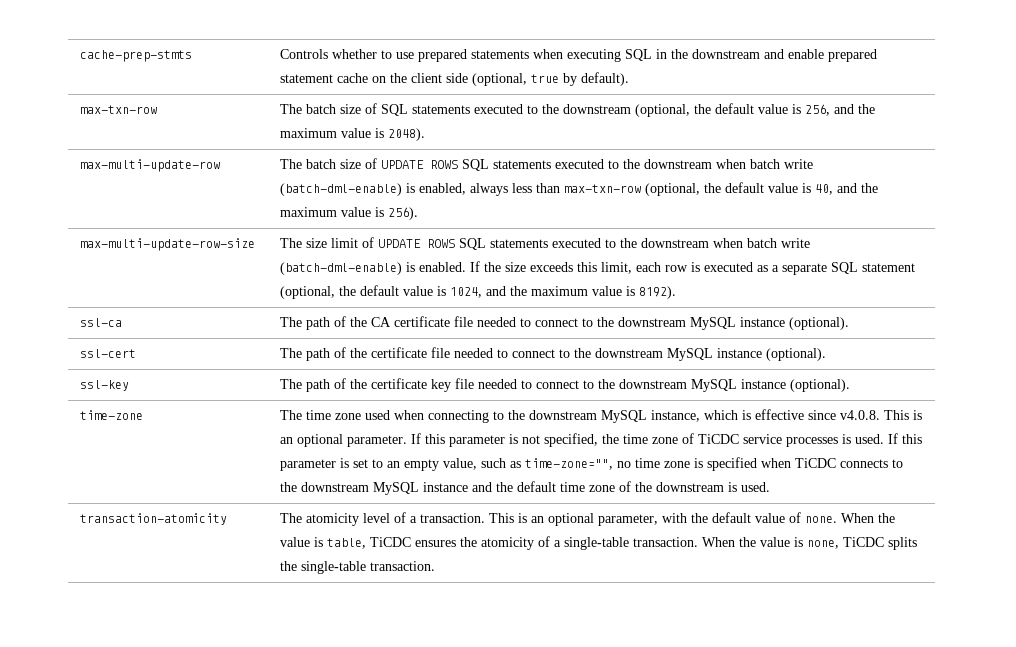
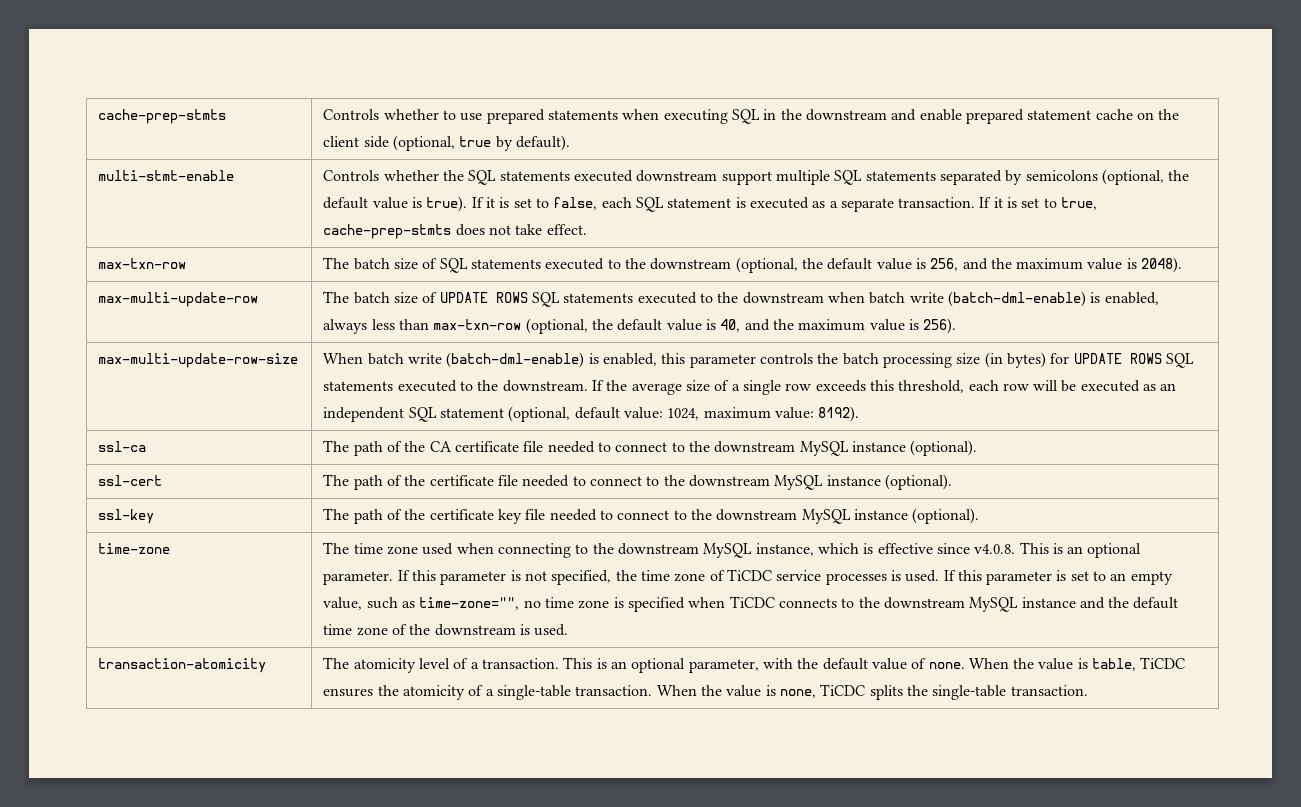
(630, 79) none -> [98,170,235,181] [323,169,1190,185] [323,196,1098,212] [323,224,587,239] // multi-stmt-enable | Controls whether the SQL statements executed downstream support multiple SQL statements separated by semicolons (optional, the default value is true). If it is set to false, each SQL statement is executed as a separate transaction. If it is set to true, cache-prep-stmts does not take effect.
[280,237,811,250] [280,261,527,275] The size limit of UPDATE ROWS SQL statements executed to the downstream when batch write (batch-dml-enable) is enabled. If the size -> [323,352,1194,368] [323,380,812,395] When batch write (batch-dml-enable) is enabled, this parameter controls the batch processing size (in bytes) for UPDATE ROWS SQL statements executed to the downstream. If the average size of a single row
[601,262,633,274] limit, -> [898,380,965,393] threshold,
[691,262,916,275] [280,285,636,299] is executed as a separate SQL statement (optional, the default value is 1024, and the maximum value is -> [1033,380,1177,392] [323,406,814,422] will be executed as an independent SQL statement (optional, default value: 1024, maximum value:

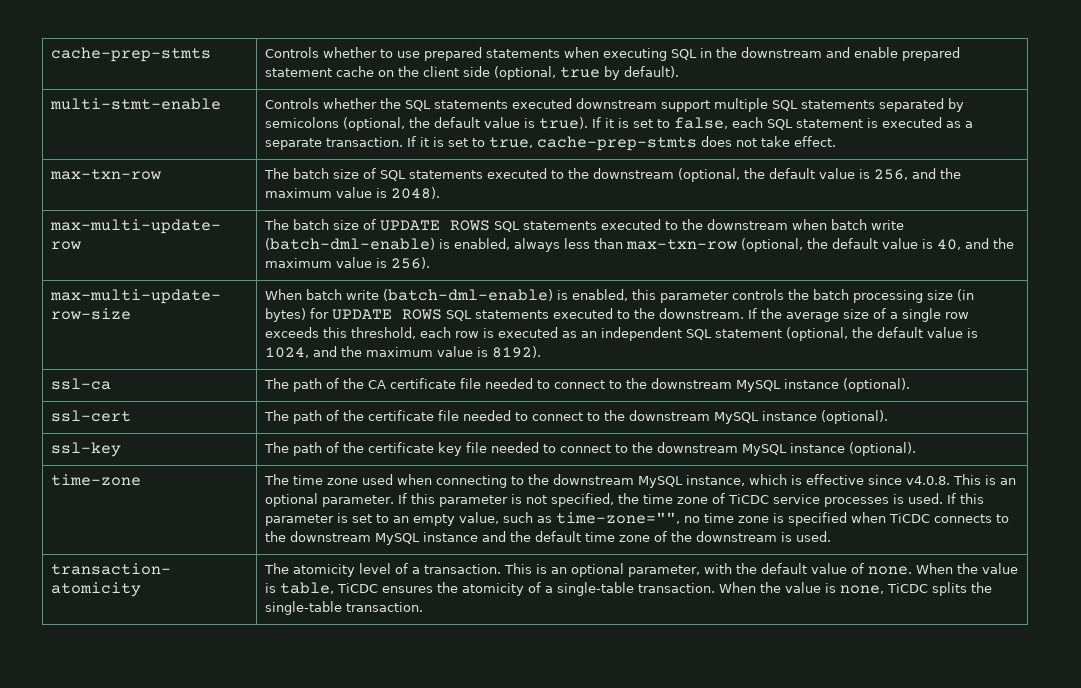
[1033,380,1077,392] will be -> [483,328,495,338] is
[574,407,814,420] default value: 1024, maximum value: -> [852,327,979,338] [265,346,489,358] the default value is 1024, and the maximum value is

